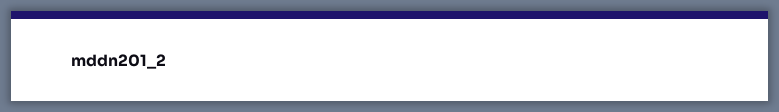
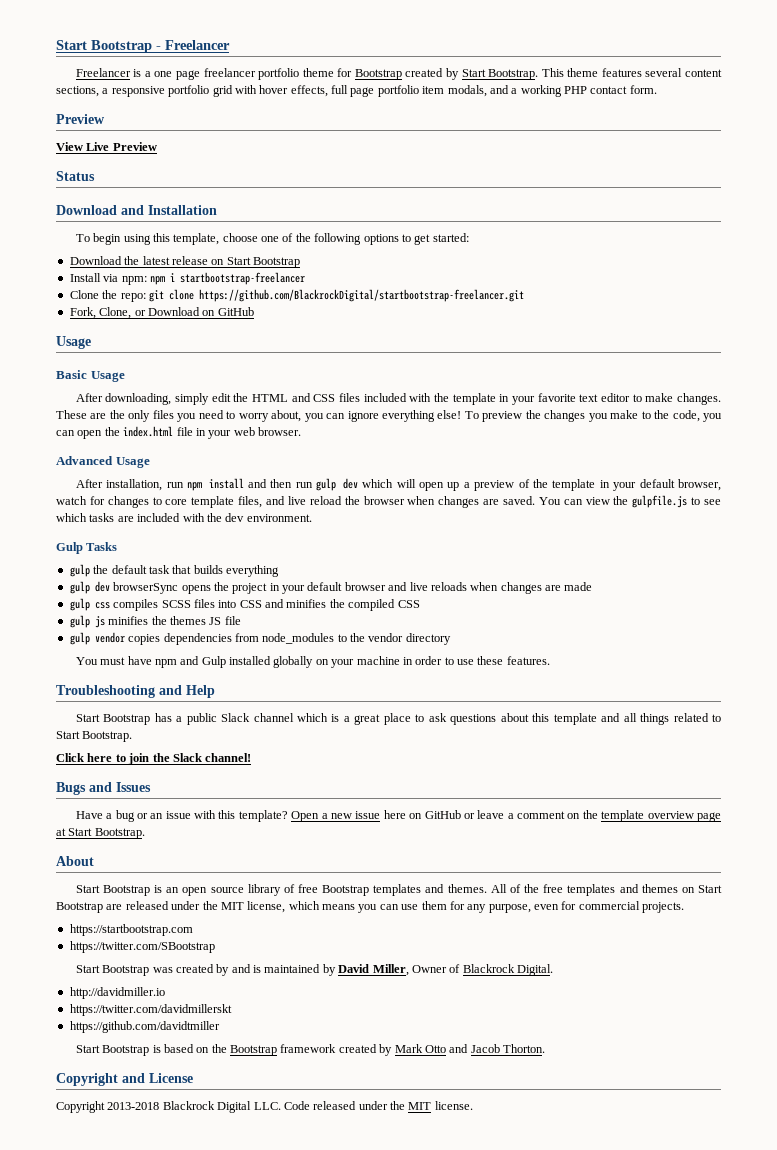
[71,54,166,69] mddn201_2 -> [56,40,230,53] [75,68,722,80] [56,85,657,97] [56,114,105,124] [56,142,157,151] [56,171,95,181] [56,205,217,215] [75,233,469,245] [69,256,300,268] [69,272,305,285] [69,289,524,302] [69,307,254,319] [56,336,91,349] [56,370,125,382] [75,393,721,405] [56,410,723,422] [56,426,301,439] [56,456,150,468] [75,478,721,491] [56,495,722,508] [56,513,312,522] [56,542,118,554] [69,564,279,577] [69,581,593,594] [69,598,420,611] [69,615,241,628] [69,632,451,645] [75,656,550,668] [56,685,215,698] [75,713,721,725] [56,731,133,742] [56,753,252,765] [56,782,151,795] [75,810,721,822] [56,828,145,839] [56,856,94,866] [75,884,722,896] [56,901,685,913] [69,924,193,936] [69,941,215,953] [75,964,554,976] [69,987,165,999] [69,1004,232,1016] [69,1021,220,1033] [75,1044,546,1056] [56,1073,193,1086] [56,1101,473,1113] Start Bootstrap - Freelancer // Freelancer is a one page freelancer portfolio theme for Bootstrap created by Start Bootstrap. This theme features several content sections, a responsive portfolio grid with hover effects, full page portfolio item modals, and a working PHP contact form. // Preview // View Live Preview // Status // Download and Installation // To begin using this template, choose one of the following options to get started: // Download the latest release on Start Bootstrap // Install via npm: npm i startbootstrap-freelancer // Clone the repo: git clone https://github.com/BlackrockDigital/startbootstrap-freelancer.git // Fork, Clone, or Download on GitHub // Usage // Basic Usage // After downloading, simply edit the HTML and CSS files included with the template in your favorite text editor to make changes. These are the only files you need to worry about, you can ignore everything else! To preview the changes you make to the code, you can open the index.html file in your web browser. // Advanced Usage // After installation, run npm install and then run gulp dev which will open up a preview of the template in your default browser, watch for changes to core template files, and live reload the browser when changes are saved. You can view the gulpfile.js to see which tasks are included with the dev environment. // Gulp Tasks // gulp the default task that builds everything // gulp dev browserSync opens the project in your default browser and live reloads when changes are made // gulp css compiles SCSS files into CSS and minifies the compiled CSS // gulp js minifies the themes JS file // gulp vendor copies dependencies from node_modules to the vendor directory // You must have npm and Gulp installed globally on your machine in order to use these features. // Troubleshooting and Help // Start Bootstrap has a public Slack channel which is a great place to ask questions about this template and all things related to Start Bootstrap. // Click here to join the Slack channel! // Bugs and Issues // Have a bug or an issue with this template? Open a new issue here on GitHub or leave a comment on the template overview page at Start Bootstrap. // About // Start Bootstrap is an open source library of free Bootstrap templates and themes. All of the free templates and themes on Start Bootstrap are released under the MIT license, which means you can use them for any purpose, even for commercial projects. // https://startbootstrap.com // https://twitter.com/SBootstrap // Start Bootstrap was created by and is maintained by David Miller, Owner of Blackrock Digital. // http://davidmiller.io // https://twitter.com/davidmillerskt // https://github.com/davidtmiller // Start Bootstrap is based on the Bootstrap framework created by Mark Otto and Jacob Thorton. // Copyright and License // Copyright 2013-2018 Blackrock Digital LLC. Code released under the MIT license.

